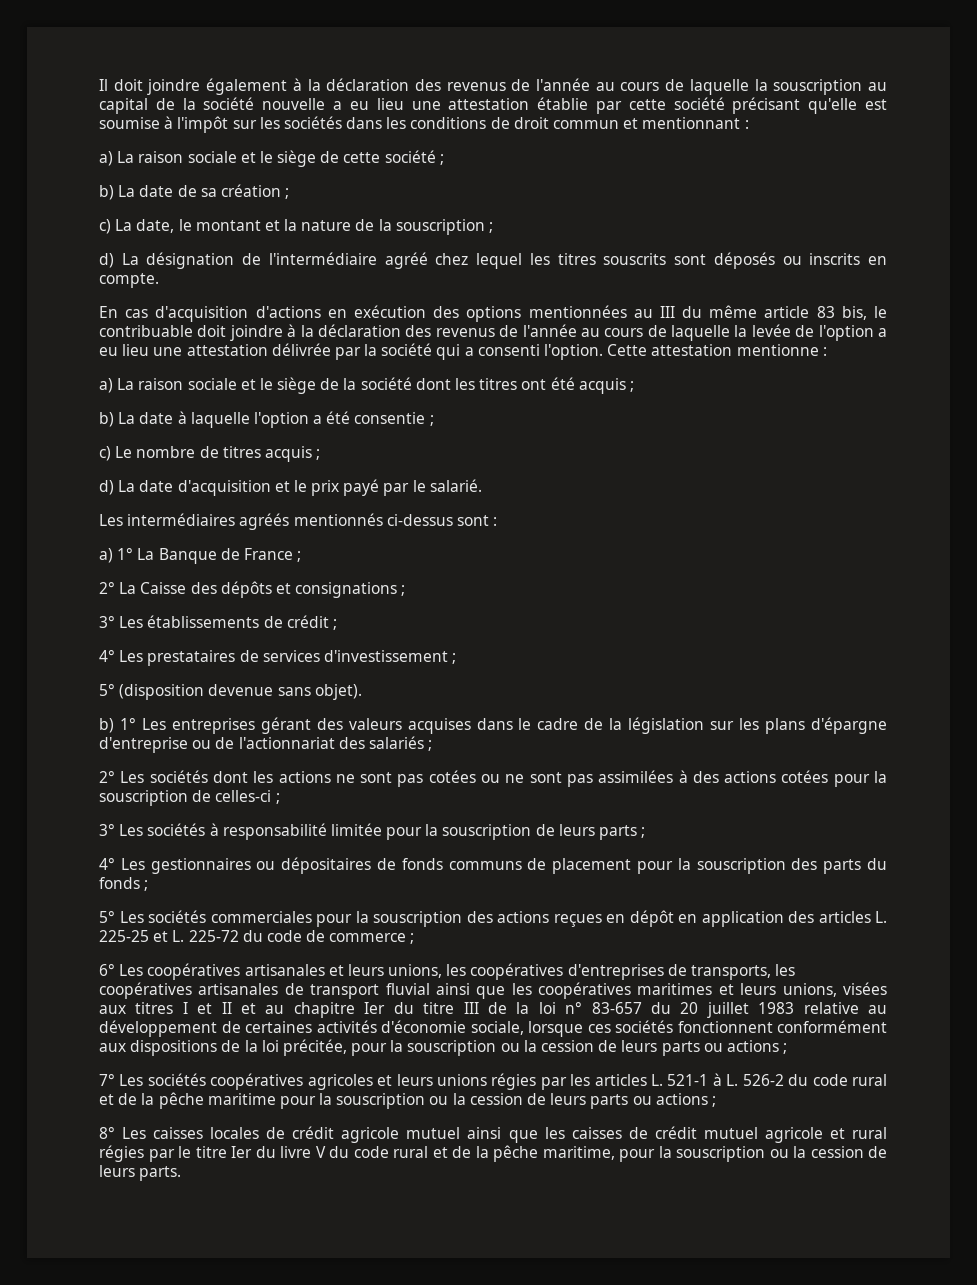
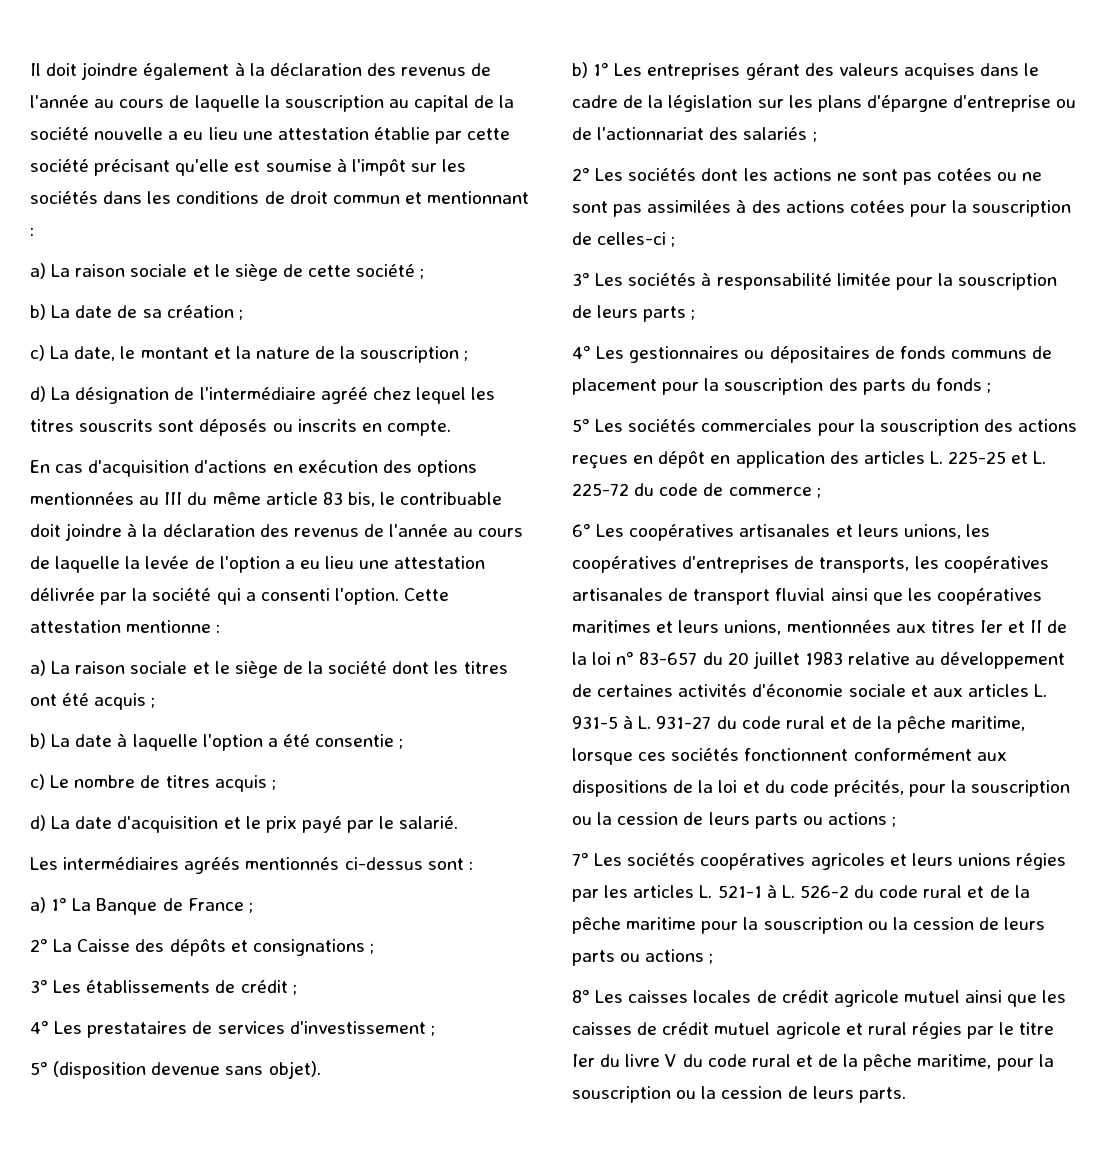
[842,982,887,995] visées -> [786,620,891,633] mentionnées
[182,1002,188,1014] I -> [979,620,1003,633] Ier
[241,1002,479,1018] et au chapitre Ier du titre III -> (1043, 626) none
[470,1021,524,1035] sociale, -> [848,684,1048,697] [572,715,1026,733] sociale et aux articles L. 931-5 à L. 931-27 du code rural et de la pêche maritime,
[282,1039,347,1056] précitée, -> [742,780,904,797] et du code précités,

